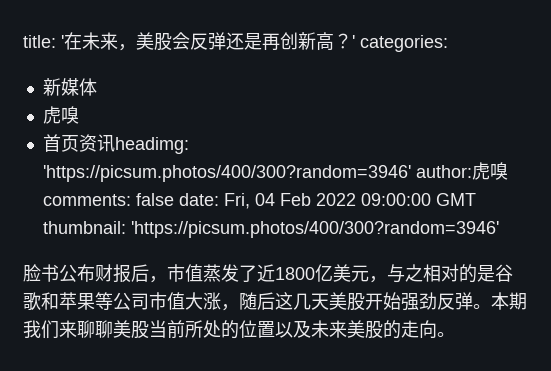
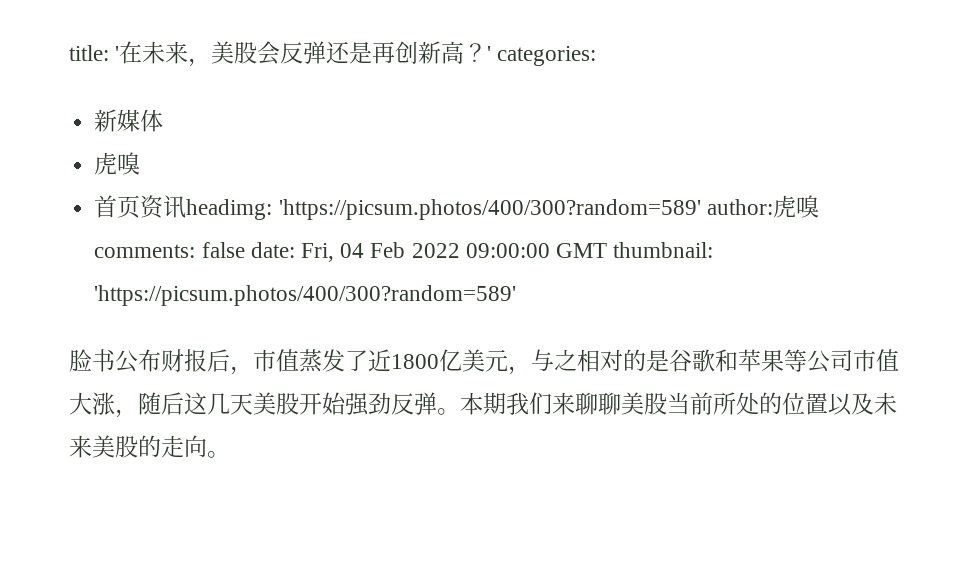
[42,165,411,182] 'https://picsum.photos/400/300?random=3946' -> [278,199,701,220] 'https://picsum.photos/400/300?random=589'
[130,221,499,238] 'https://picsum.photos/400/300?random=3946' -> [94,285,517,306] 'https://picsum.photos/400/300?random=589'

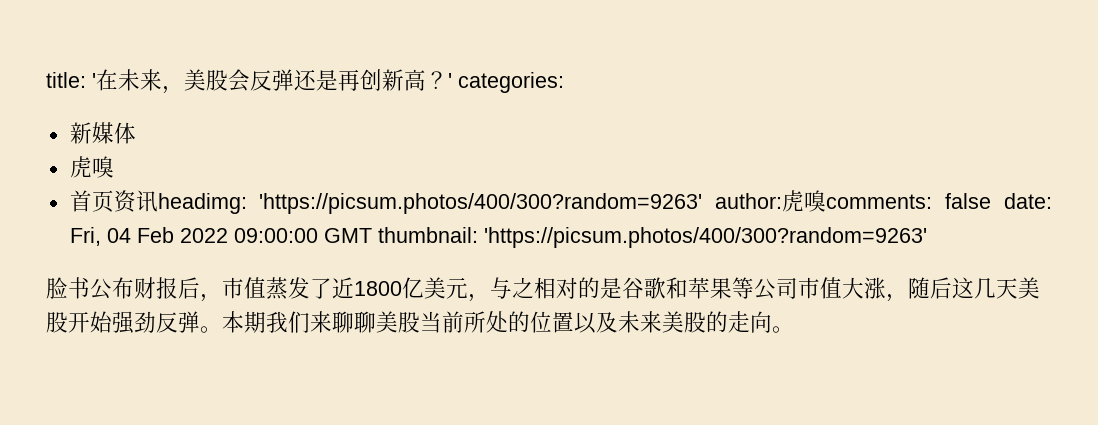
[278,199,701,220] 'https://picsum.photos/400/300?random=589' -> [259,193,703,214] 'https://picsum.photos/400/300?random=9263'
[94,285,517,306] 'https://picsum.photos/400/300?random=589' -> [483,227,927,248] 'https://picsum.photos/400/300?random=9263'

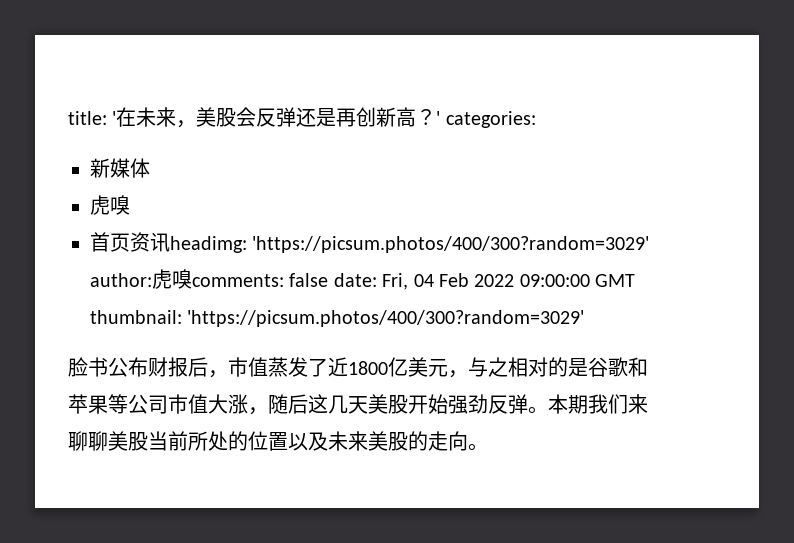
[259,193,703,214] 'https://picsum.photos/400/300?random=9263' -> [252,236,650,253] 'https://picsum.photos/400/300?random=3029'
[483,227,927,248] 'https://picsum.photos/400/300?random=9263' -> [187,310,585,327] 'https://picsum.photos/400/300?random=3029'

